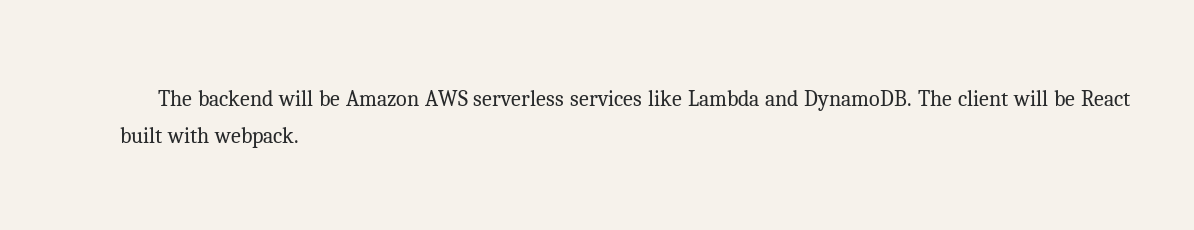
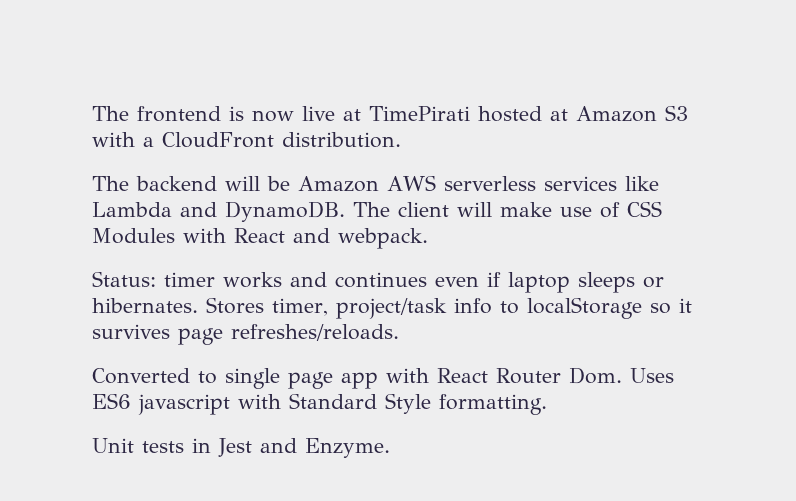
[157,90,192,106] The -> [92,105,688,122] [92,132,401,148] [92,176,129,191] The frontend is now live at TimePirati hosted at Amazon S3 with a CloudFront distribution. // The
[1053,90,1131,106] [120,127,299,148] be React built with webpack. -> [500,201,662,218] [92,228,428,249] [92,271,664,293] [92,297,692,319] [92,324,399,345] [92,367,674,389] [92,393,547,415] [92,438,390,458] make use of CSS Modules with React and webpack. // Status: timer works and continues even if laptop sleeps or hibernates. Stores timer, project/task info to localStorage so it survives page refreshes/reloads. // Converted to single page app with React Router Dom. Uses ES6 javascript with Standard Style formatting. // Unit tests in Jest and Enzyme.

